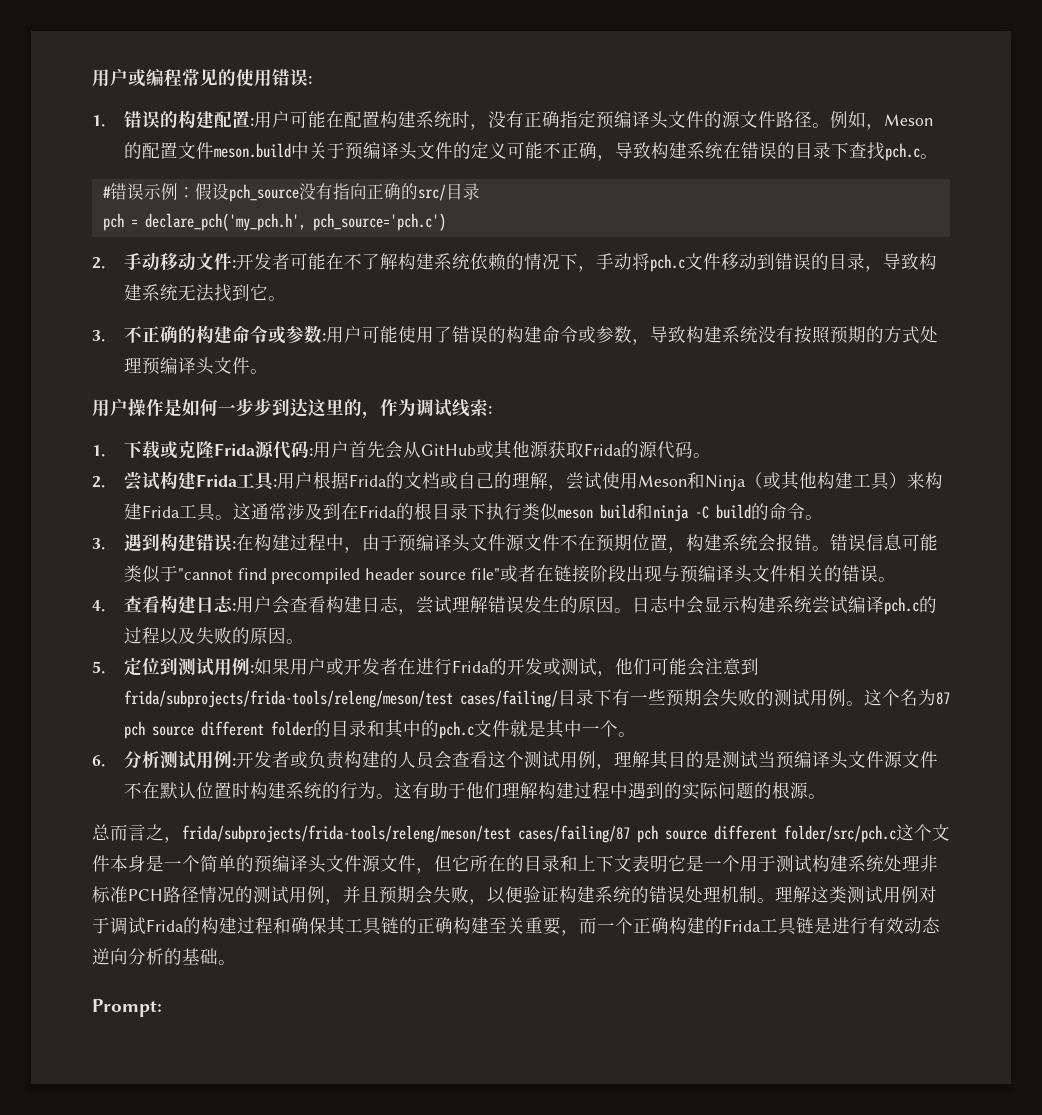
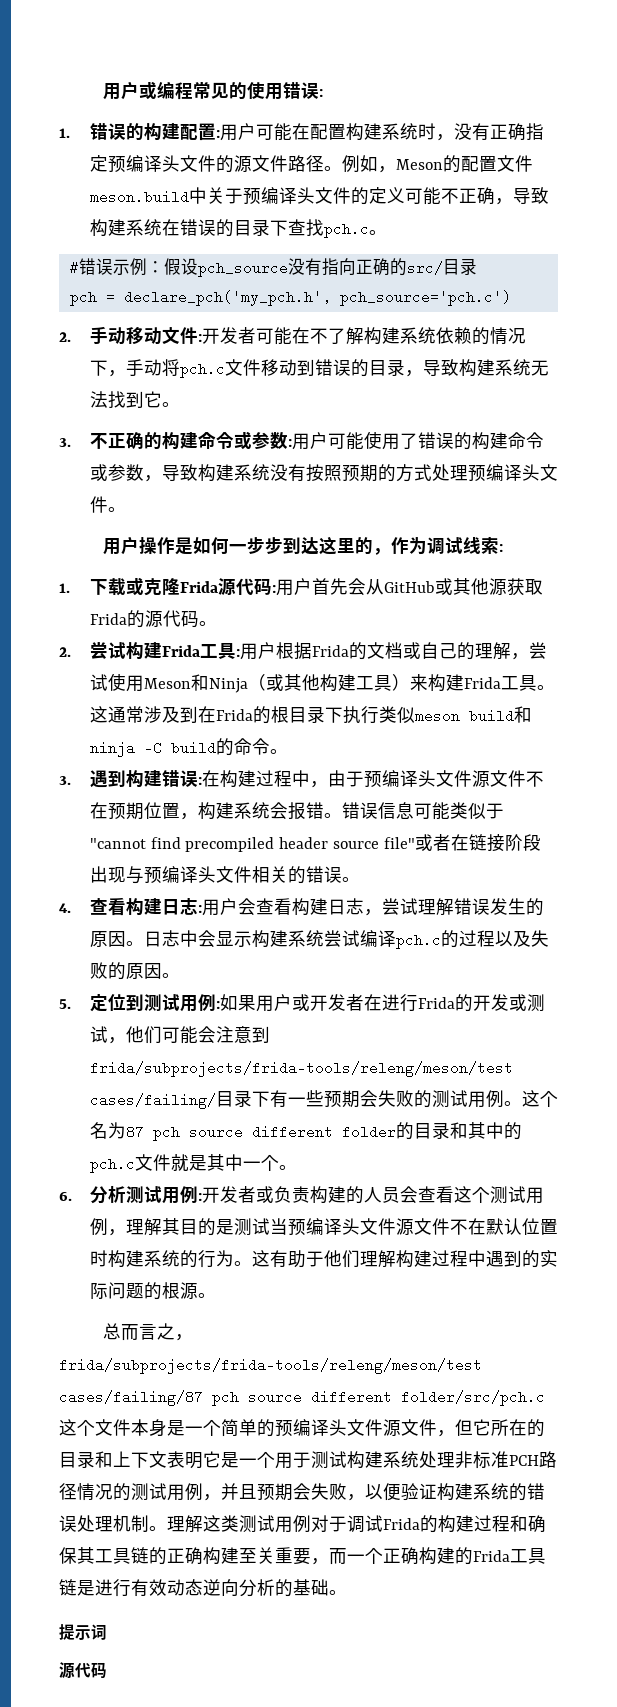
[92,999,162,1017] Prompt: -> [59,1624,107,1640] [59,1662,107,1679] 提示词 // 源代码

